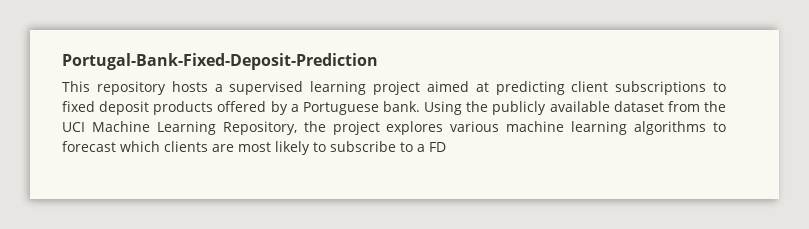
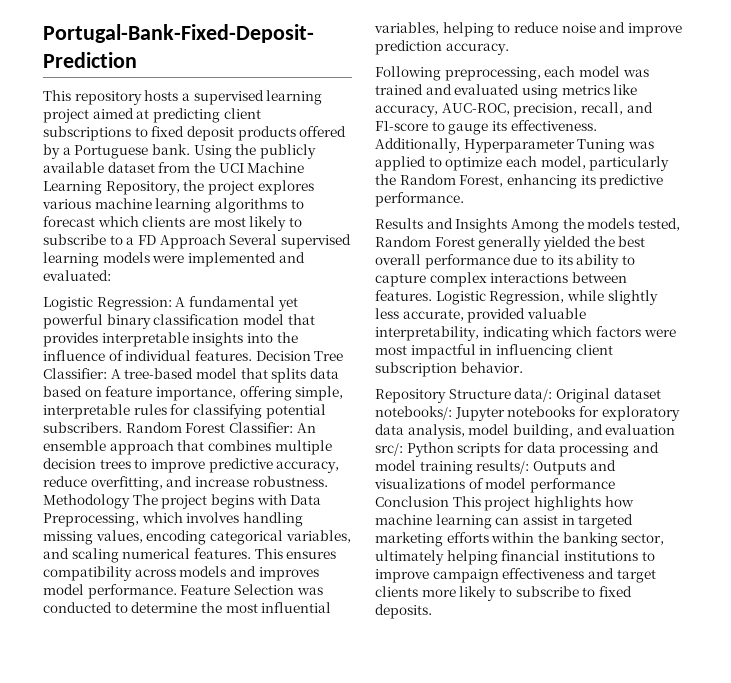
(446, 147) none -> [159,234,351,249] [43,252,305,267] [43,270,111,281] [43,296,298,311] [43,314,315,329] [43,332,298,347] [43,350,344,361] [43,368,339,383] [43,386,344,401] [43,404,326,419] [43,422,316,433] [43,440,332,455] [43,458,340,473] [43,476,328,491] [43,494,322,509] [43,512,303,527] [43,530,351,545] [43,548,337,563] [43,566,319,581] [43,584,323,599] [43,602,332,613] [374,22,682,37] [375,40,509,55] [375,66,649,81] [375,84,638,99] [375,102,653,117] [375,120,597,135] [375,138,654,153] [375,156,670,171] [375,174,664,189] [375,192,464,207] [375,218,680,233] [375,236,646,251] [375,254,635,269] [375,272,627,287] [375,290,658,305] [375,308,586,323] [375,326,676,341] [375,344,613,359] [375,362,523,377] [375,388,661,403] [375,406,680,421] [375,424,676,439] [375,442,659,457] [375,460,616,475] [374,478,615,493] [375,496,634,511] [375,514,634,529] [375,532,665,547] [375,550,655,565] [375,568,656,583] [375,586,632,601] [375,604,432,619] Approach Several supervised learning models were implemented and evaluated: // Logistic Regression: A fundamental yet powerful binary classification model that provides interpretable insights into the influence of individual features. Decision Tree Classifier: A tree-based model that splits data based on feature importance, offering simple, interpretable rules for classifying potential subscribers. Random Forest Classifier: An ensemble approach that combines multiple decision trees to improve predictive accuracy, reduce overfitting, and increase robustness. Methodology The project begins with Data Preprocessing, which involves handling missing values, encoding categorical variables, and scaling numerical features. This ensures compatibility across models and improves model performance. Feature Selection was conducted to determine the most influential variables, helping to reduce noise and improve prediction accuracy. // Following preprocessing, each model was trained and evaluated using metrics like accuracy, AUC-ROC, precision, recall, and F1-score to gauge its effectiveness. Additionally, Hyperparameter Tuning was applied to optimize each model, particularly the Random Forest, enhancing its predictive performance. // Results and Insights Among the models tested, Random Forest generally yielded the best overall performance due to its ability to capture complex interactions between features. Logistic Regression, while slightly less accurate, provided valuable interpretability, indicating which factors were most impactful in influencing client subscription behavior. // Repository Structure data/: Original dataset notebooks/: Jupyter notebooks for exploratory data analysis, model building, and evaluation src/: Python scripts for data processing and model training results/: Outputs and visualizations of model performance Conclusion This project highlights how machine learning can assist in targeted marketing efforts within the banking sector, ultimately helping financial institutions to improve campaign effectiveness and target clients more likely to subscribe to fixed deposits.

